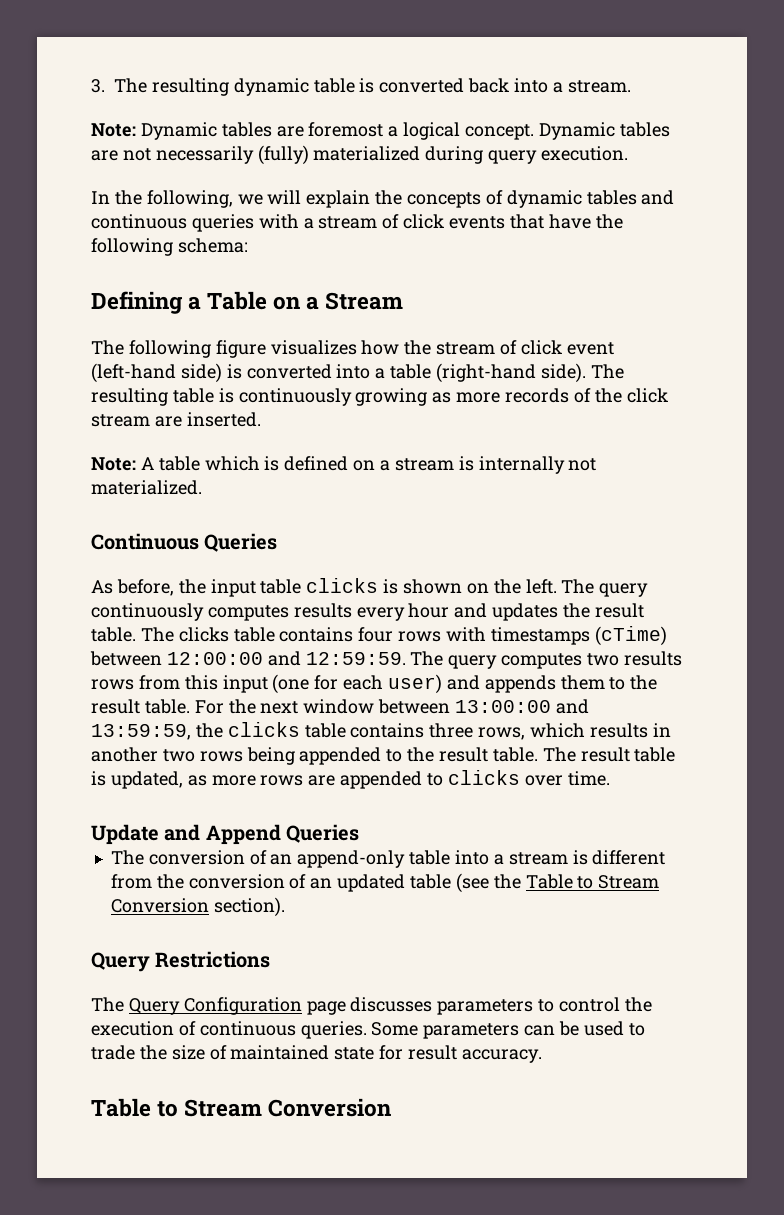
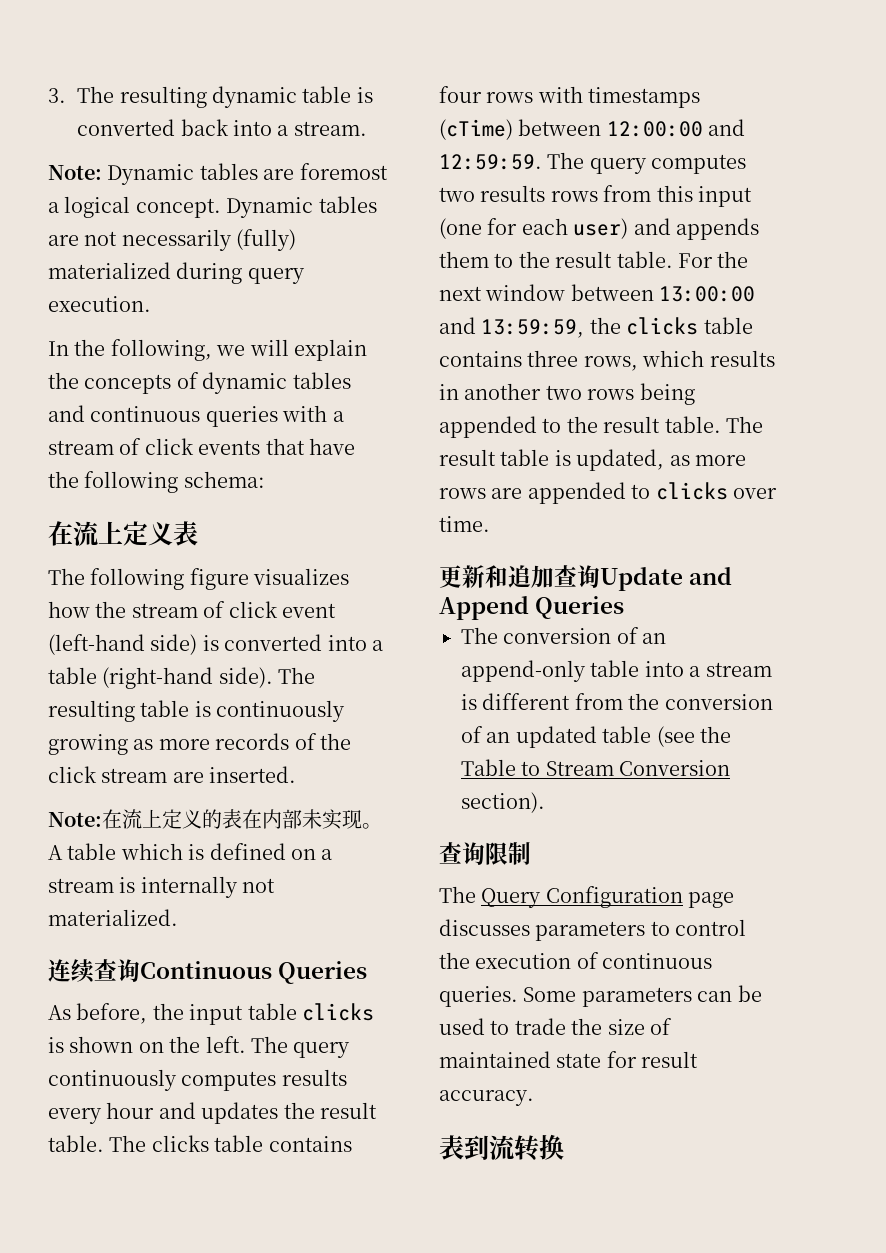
[91,291,404,314] Defining a Table on a Stream -> [48,521,198,546] 在流上定义表
(136, 464) none -> [102,809,382,830] 在流上定义的表在内部未实现。
(202, 487) none -> [48,959,140,983] 连续查询
(610, 778) none -> [439,565,600,588] 更新和追加查询
[91,951,271,972] Query Restrictions -> [439,842,531,865] 查询限制
[91,1098,392,1117] Table to Stream Conversion -> [439,1134,564,1161] 表到流转换

